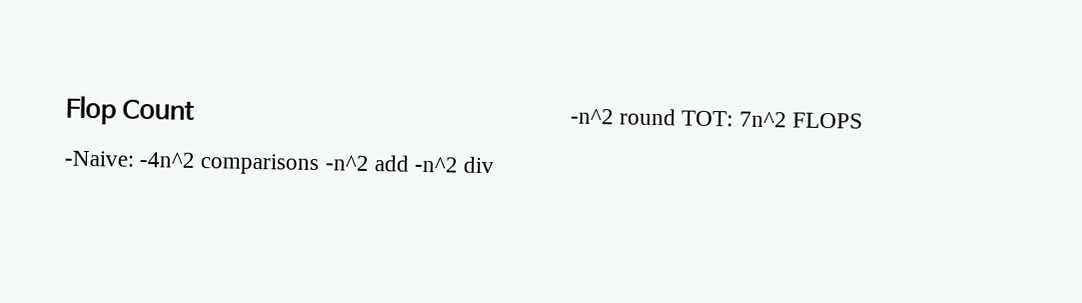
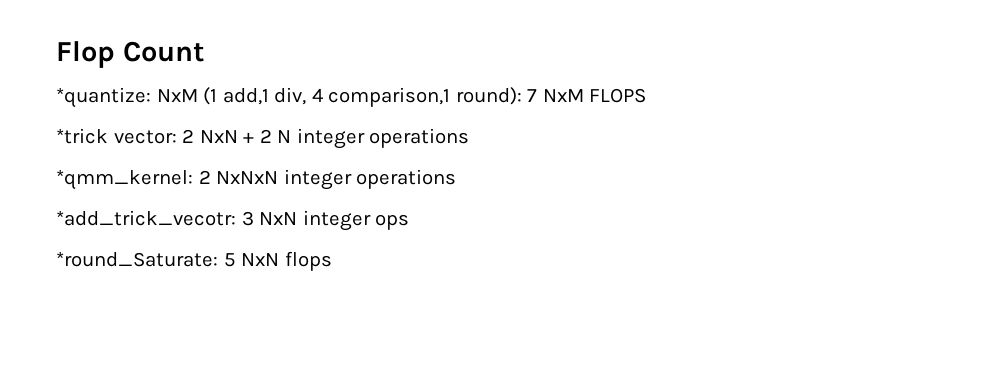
[64,150,495,176] [570,108,863,129] -Naive: -4n^2 comparisons -n^2 add -n^2 div -n^2 round TOT: 7n^2 FLOPS -> [56,87,647,108] [56,128,470,149] [56,169,457,190] [56,210,410,231] [56,251,332,271] *quantize: NxM (1 add,1 div, 4 comparison,1 round): 7 NxM FLOPS // *trick vector: 2 NxN + 2 N integer operations // *qmm_kernel: 2 NxNxN integer operations // *add_trick_vecotr: 3 NxN integer ops // *round_Saturate: 5 NxN flops

